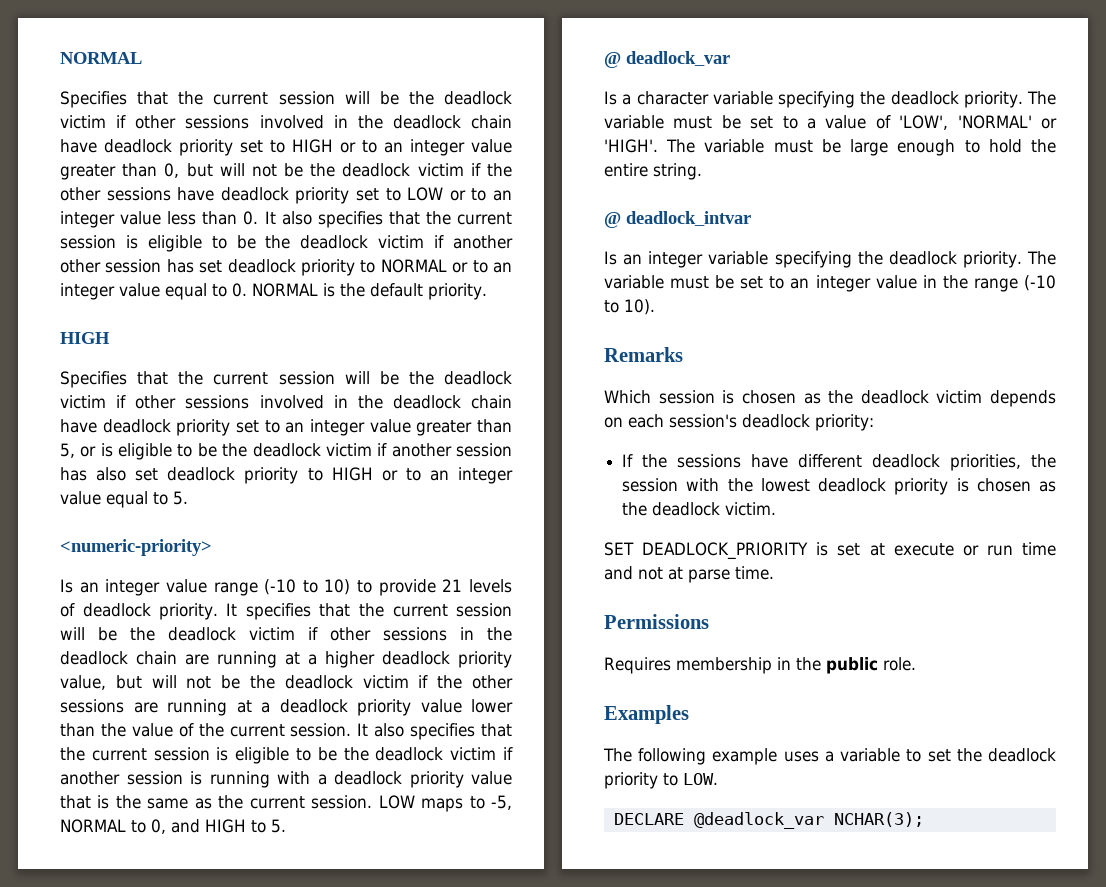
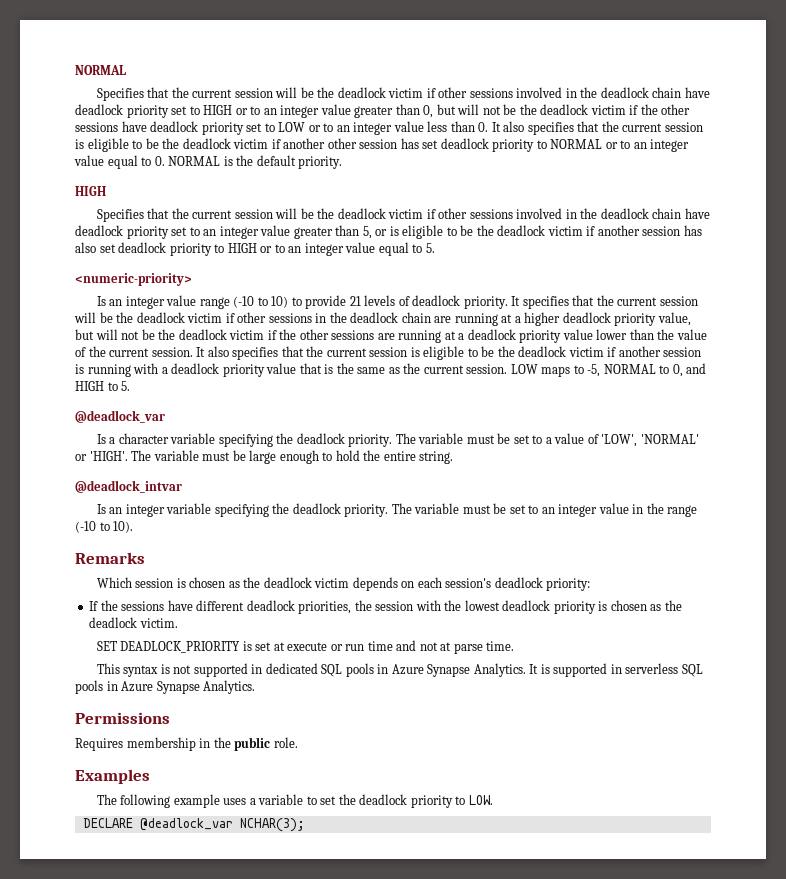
[604,51,730,68] @ deadlock_var -> [75,410,165,423] @deadlock_var
[604,211,751,228] @ deadlock_intvar -> [75,480,182,493] @deadlock_intvar
(774, 573) none -> [96,663,703,677] [75,680,256,694] // This syntax is not supported in dedicated SQL pools in Azure Synapse Analytics. It is supported in serverless SQL pools in Azure Synapse Analytics.

